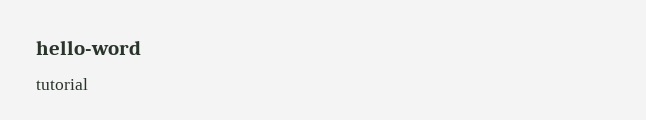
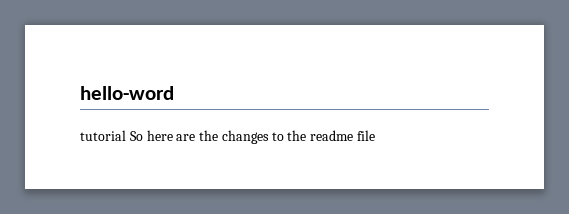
(88, 84) none -> [129,130,376,144] So here are the changes to the readme file

